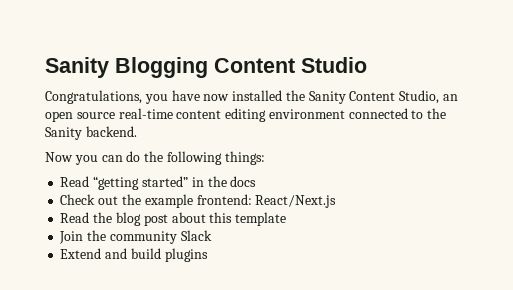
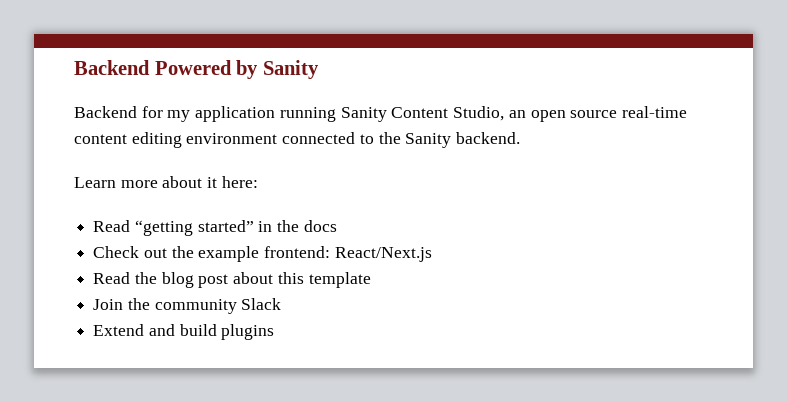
[45,57,367,78] [45,90,305,104] Sanity Blogging Content Studio // Congratulations, you have now installed the -> [74,60,319,79] [74,106,336,122] Backend Powered by Sanity // Backend for my application running
[45,151,265,165] Now you can do the following things: -> [74,176,258,188] Learn more about it here:

